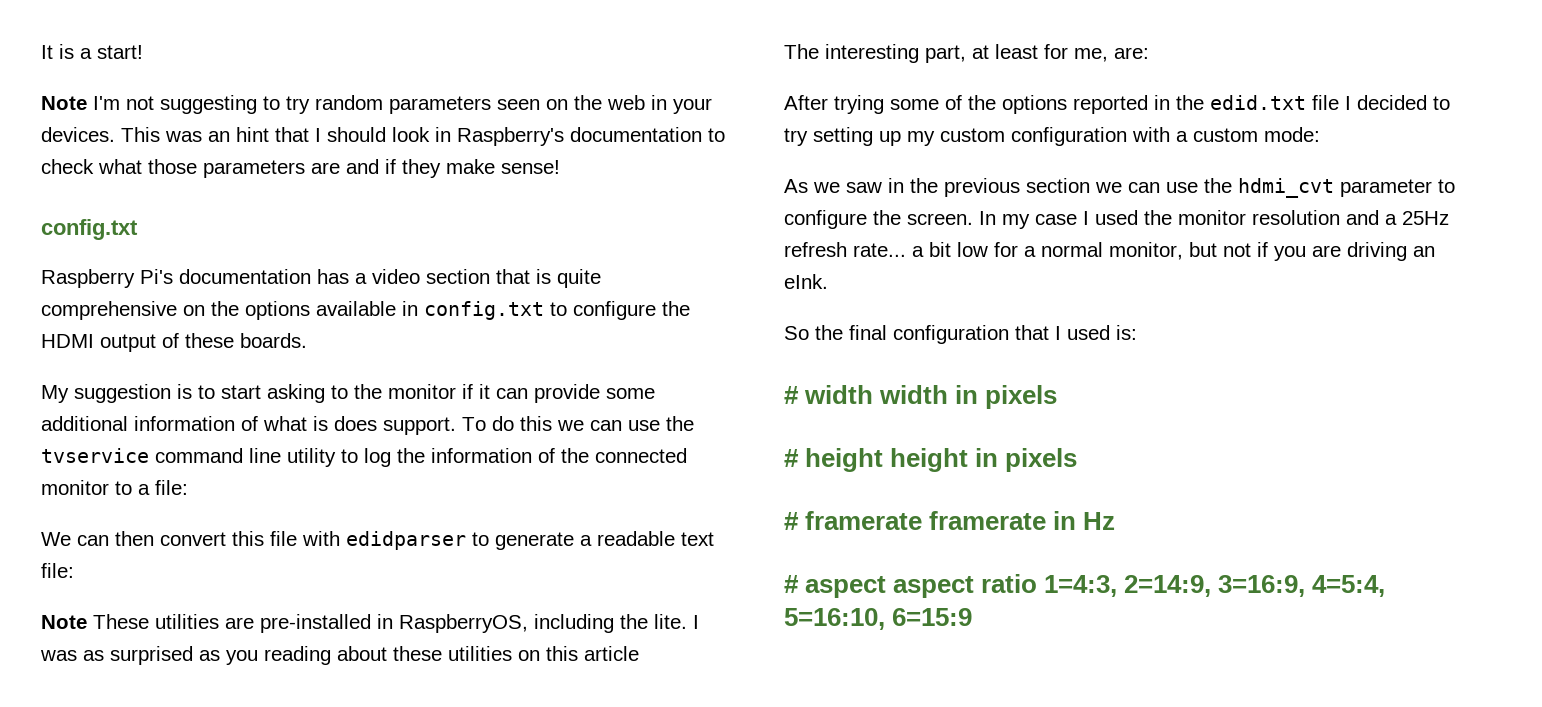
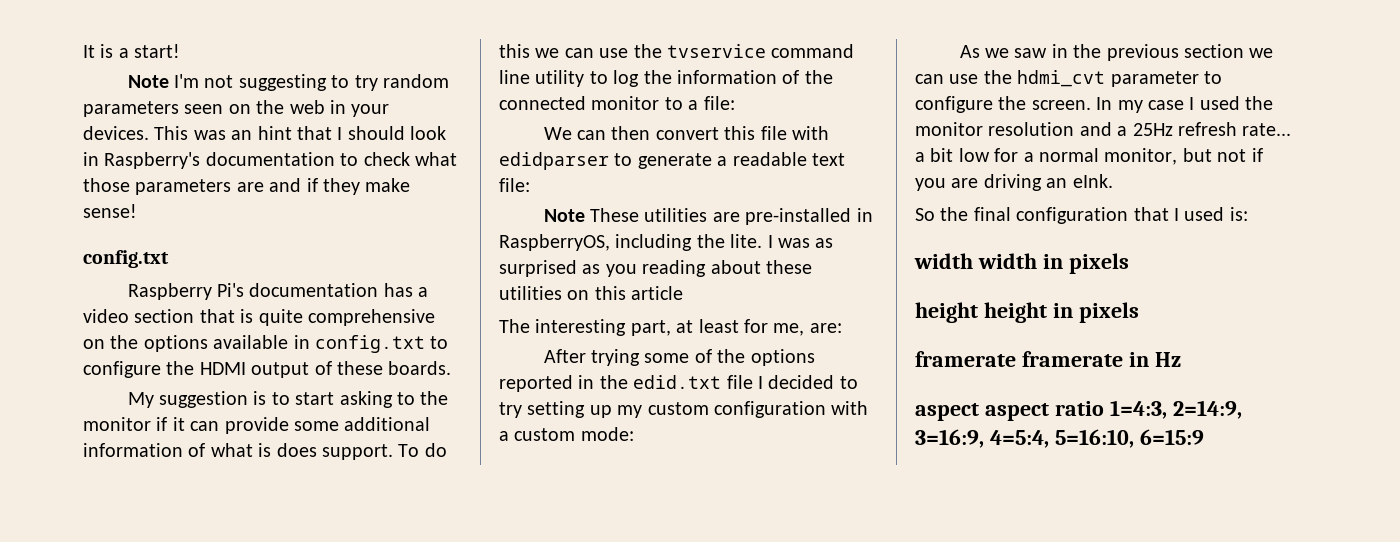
[784,386,799,404] # -> (1248, 214) none
[784,449,799,467] # -> (1129, 263) none
[784,512,799,530] # -> (1139, 312) none
[784,575,799,593] # -> (1181, 359) none

